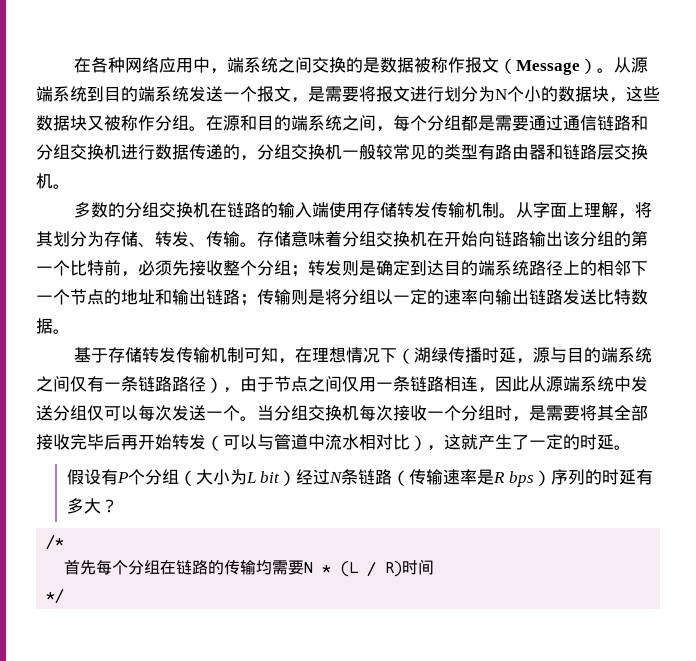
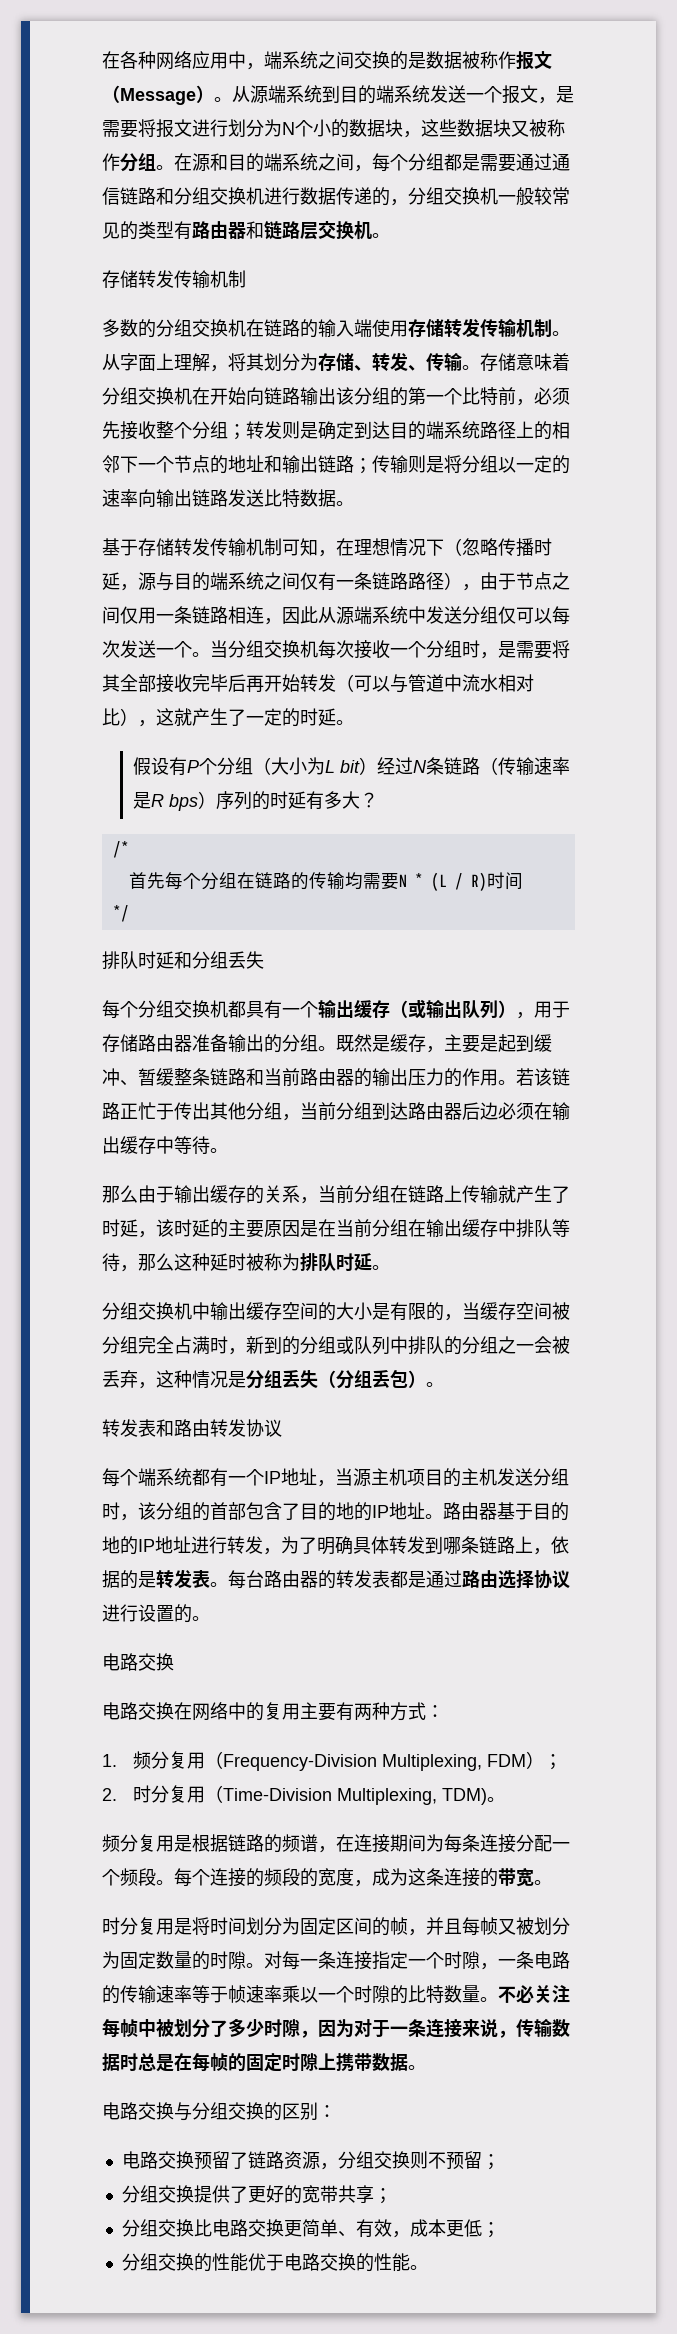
(70, 186) none -> [102,270,246,289] // 存储转发传输机制
[414,347,449,363] 湖绿 -> [462,538,498,556] 忽略
(65, 596) none -> [102,951,264,970] [102,999,570,1019] [102,1034,552,1053] [102,1068,570,1087] [102,1102,570,1121] [102,1136,228,1155] [102,1185,570,1204] [102,1219,570,1238] [102,1253,390,1272] [102,1302,570,1321] [102,1336,570,1355] [102,1369,444,1389] [102,1419,282,1437] [102,1468,569,1487] [102,1502,569,1521] [102,1536,569,1555] [102,1569,570,1589] [102,1604,210,1623] [102,1653,174,1671] [102,1702,444,1721] [102,1751,562,1771] [102,1785,505,1805] [102,1834,570,1853] [102,1867,552,1887] [102,1917,570,1936] [102,1951,570,1970] [102,1985,570,2004] [102,2018,570,2038] [102,2052,426,2072] [102,2102,336,2121] [121,2151,500,2170] [121,2185,392,2204] [121,2219,500,2238] [121,2253,428,2272] // 排队时延和分组丢失 // 每个分组交换机都具有一个输出缓存（或输出队列），用于存储路由器准备输出的分组。既然是缓存，主要是起到缓冲、暂缓整条链路和当前路由器的输出压力的作用。若该链路正忙于传出其他分组，当前分组到达路由器后边必须在输出缓存中等待。 // 那么由于输出缓存的关系，当前分组在链路上传输就产生了时延，该时延的主要原因是在当前分组在输出缓存中排队等待，那么这种延时被称为排队时延。 // 分组交换机中输出缓存空间的大小是有限的，当缓存空间被分组完全占满时，新到的分组或队列中排队的分组之一会被丢弃，这种情况是分组丢失（分组丢包）。 // 转发表和路由转发协议 // 每个端系统都有一个IP地址，当源主机项目的主机发送分组时，该分组的首部包含了目的地的IP地址。路由器基于目的地的IP地址进行转发，为了明确具体转发到哪条链路上，依据的是转发表。每台路由器的转发表都是通过路由选择协议进行设置的。 // 电路交换 // 电路交换在网络中的复用主要有两种方式： // 1.频分复用（Frequency-Division Multiplexing, FDM）； // 2.时分复用（Time-Division Multiplexing, TDM)。 // 频分复用是根据链路的频谱，在连接期间为每条连接分配一个频段。每个连接的频段的宽度，成为这条连接的带宽。 // 时分复用是将时间划分为固定区间的帧，并且每帧又被划分为固定数量的时隙。对每一条连接指定一个时隙，一条电路的传输速率等于帧速率乘以一个时隙的比特数量。不必关注每帧中被划分了多少时隙，因为对于一条连接来说，传输数据时总是在每帧的固定时隙上携带数据。 // 电路交换与分组交换的区别： // 电路交换预留了链路资源，分组交换则不预留； // 分组交换提供了更好的宽带共享； // 分组交换比电路交换更简单、有效，成本更低； // 分组交换的性能优于电路交换的性能。

